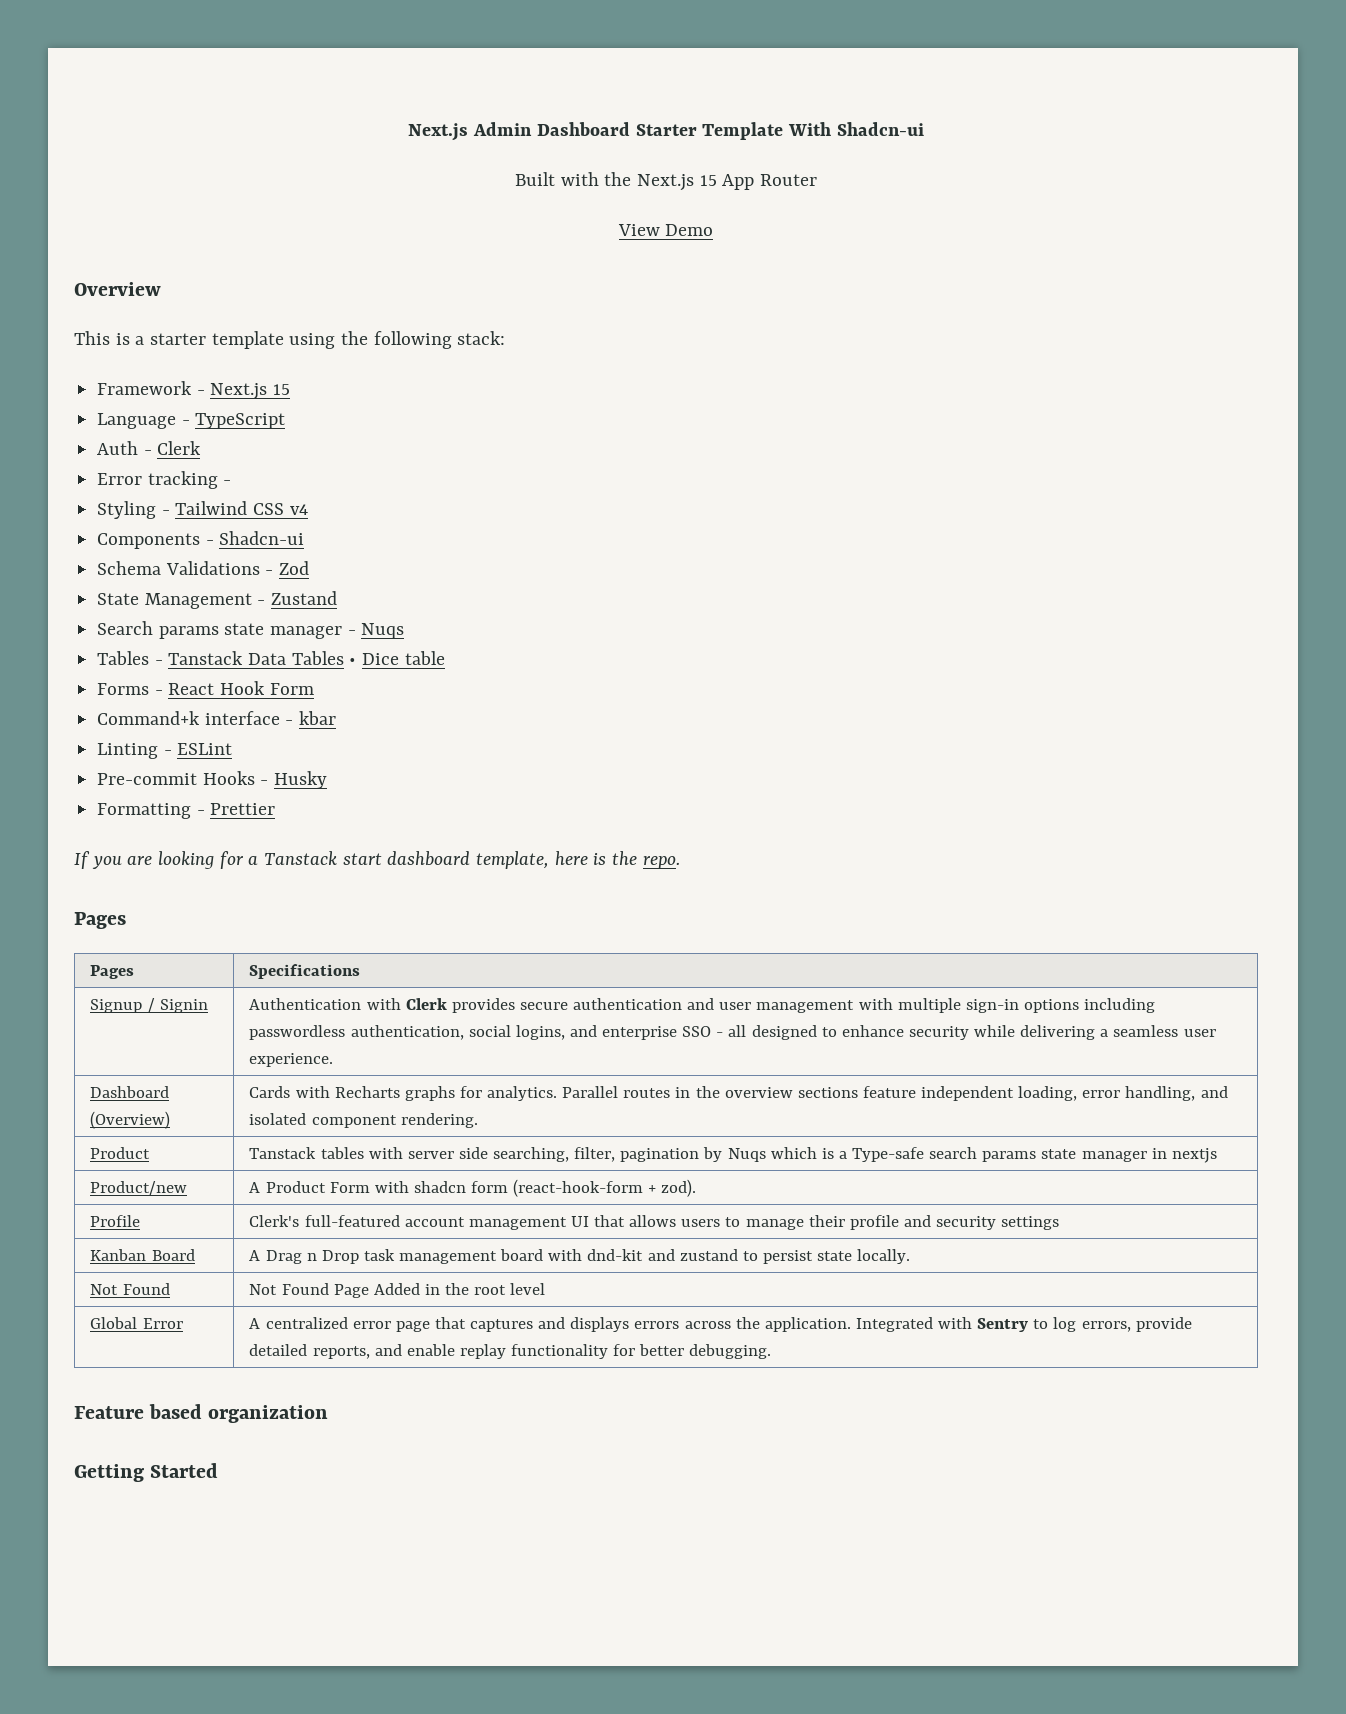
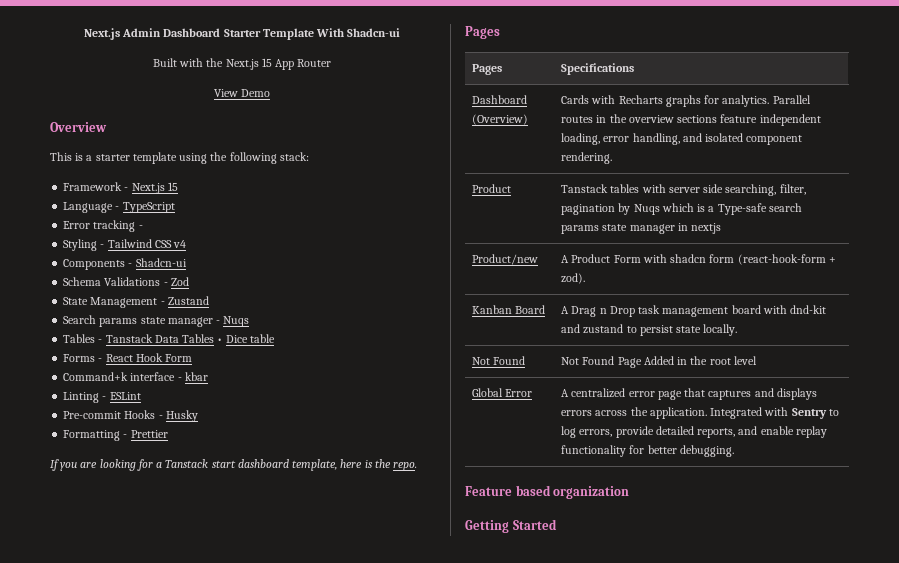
[97,441,202,455] // Auth - Clerk -> (175, 207) none
[90,998,208,1013] [249,998,1156,1013] [249,1025,1216,1040] [249,1053,334,1067] // Signup / Signin | Authentication with Clerk provides secure authentication and user management with multiple sign-in options including passwordless authentication, social logins, and enterprise SSO - all designed to enhance security while delivering a seamless user experience. -> (635, 69) none
[90,1215,141,1227] [249,1215,1060,1230] // Profile | Clerk's full-featured account management UI that allows users to manage their profile and security settings -> (586, 278) none

